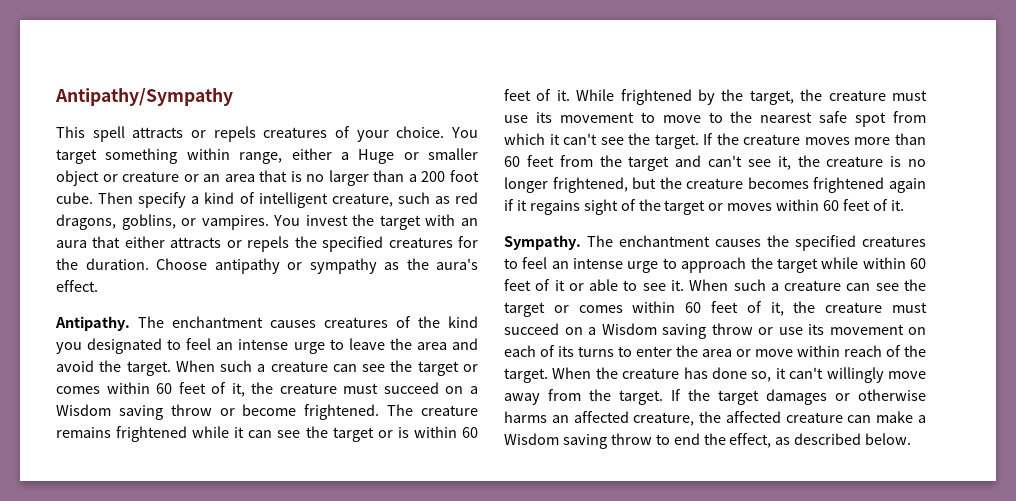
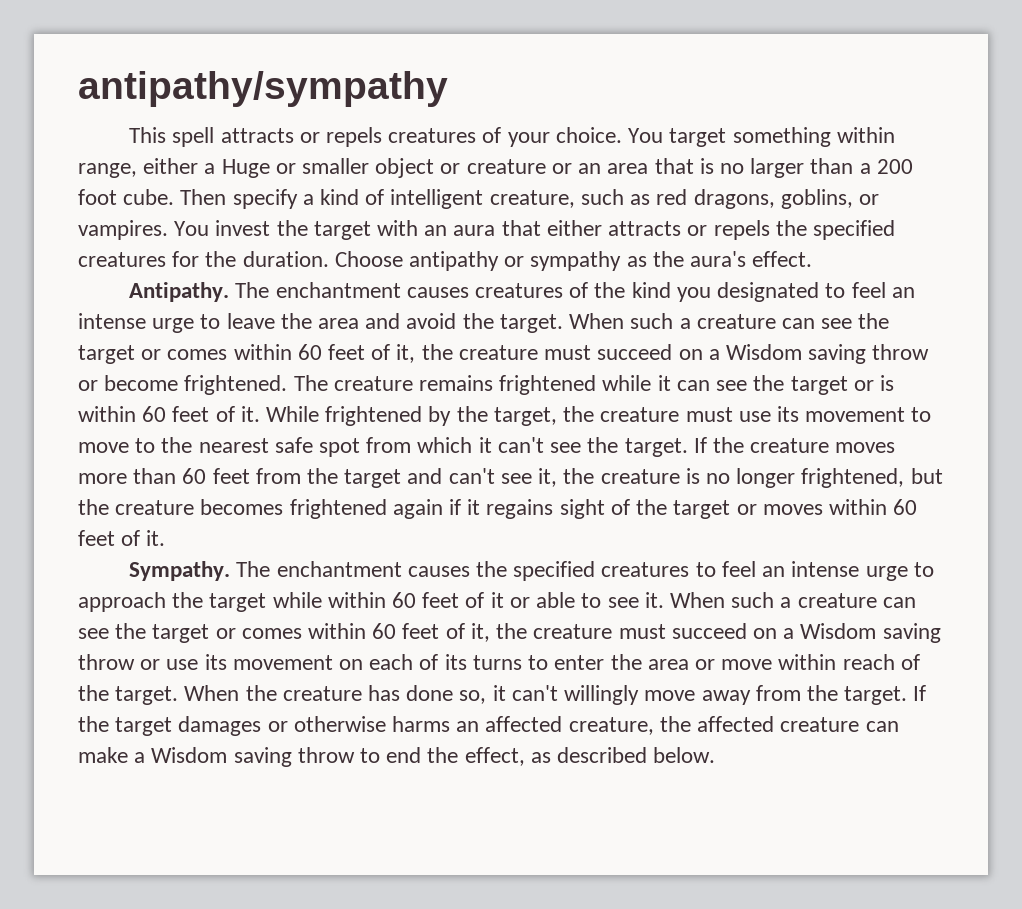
[55,88,233,106] Antipathy/Sympathy -> [78,71,448,107] antipathy/sympathy

